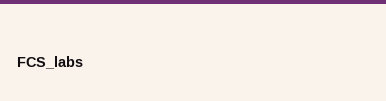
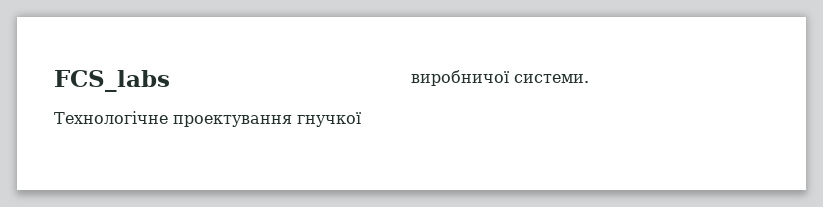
(83, 62) none -> [54,111,361,127] [411,70,589,86] // Технологічне проектування гнучкої виробничої системи.

